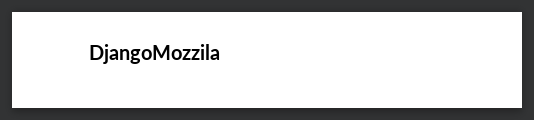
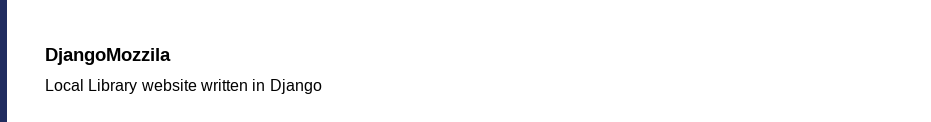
(220, 54) none -> [45,79,322,94] // Local Library website written in Django

